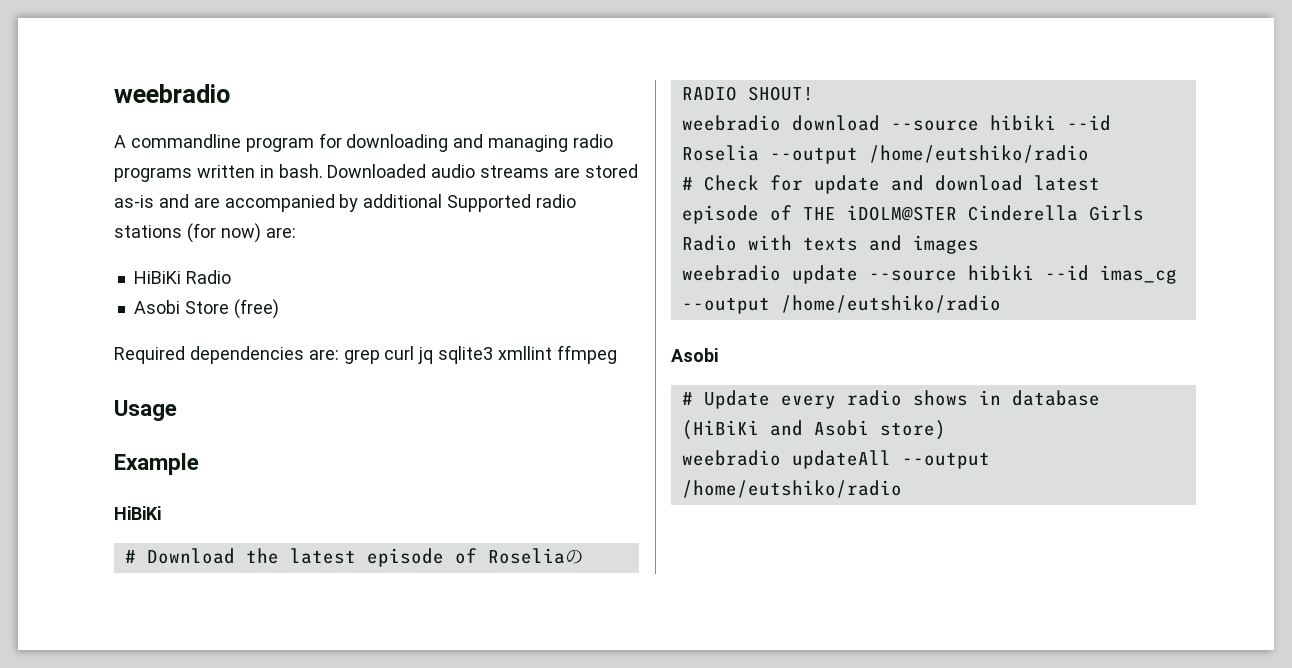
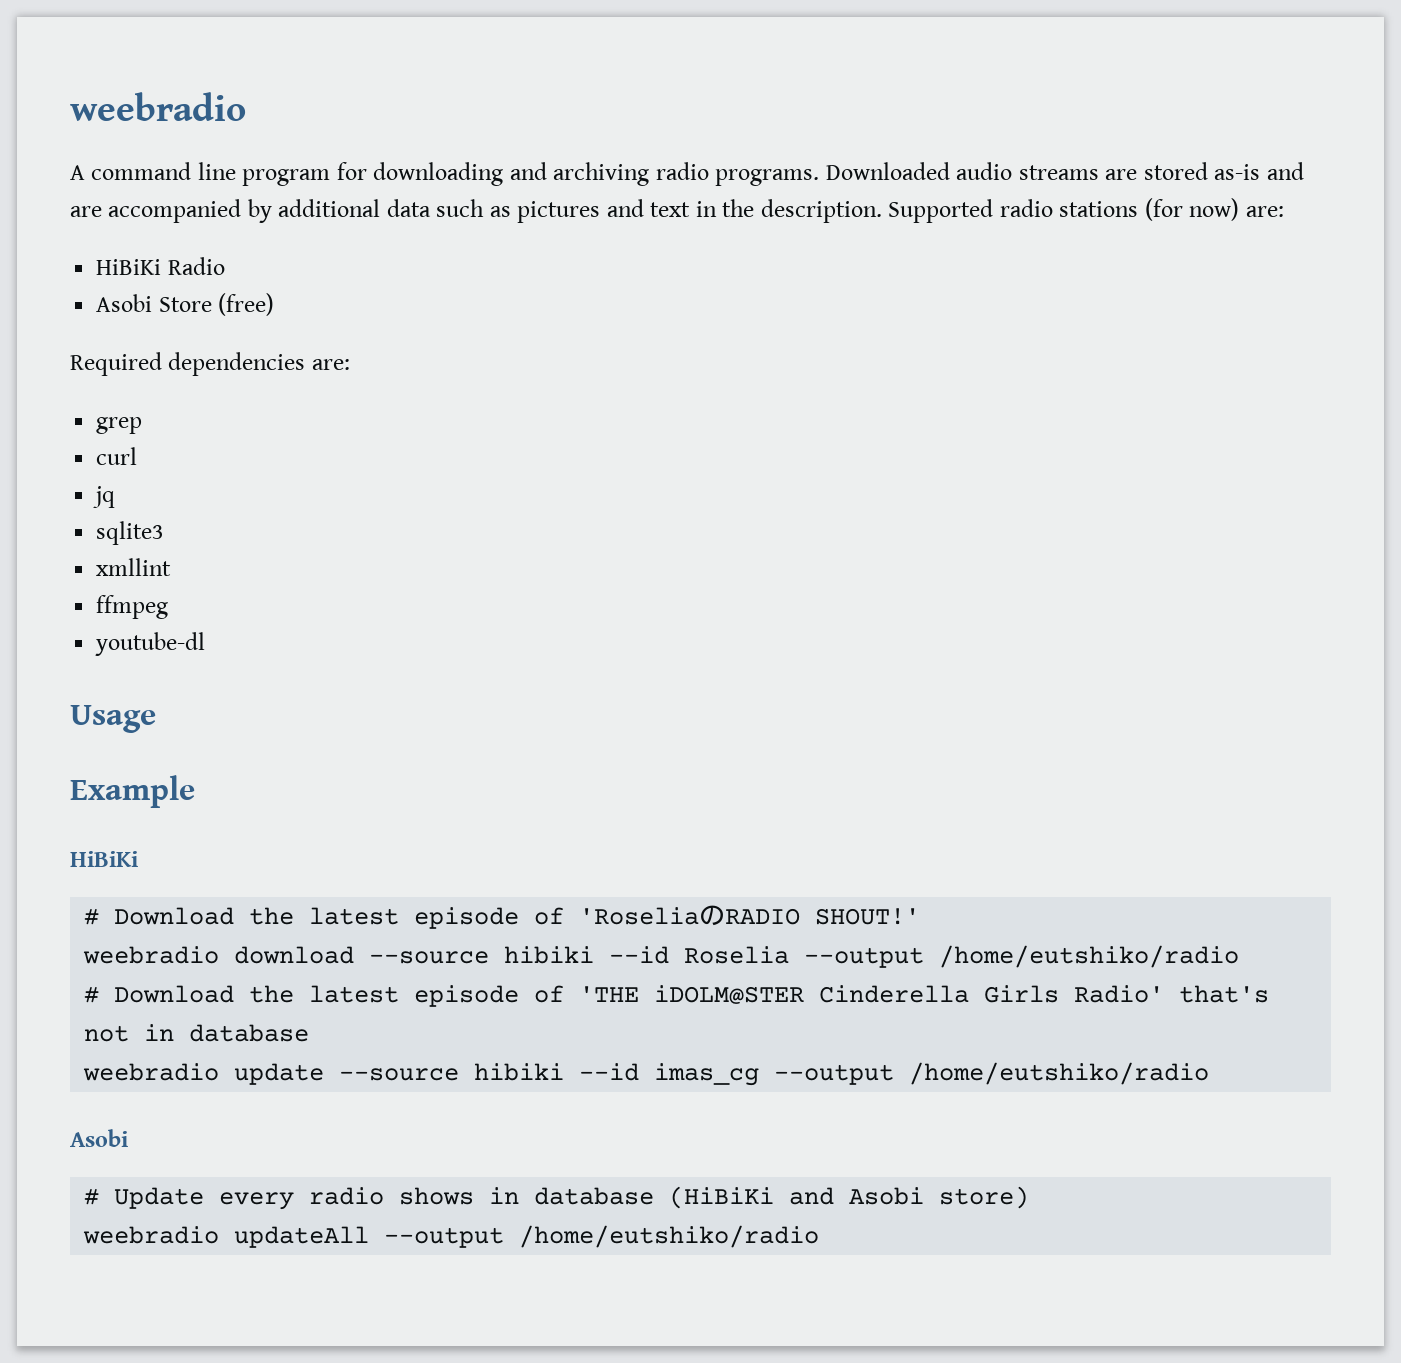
[130,134,241,148] commandline -> [91,162,236,180] command line
[488,134,614,152] [114,164,323,182] managing radio programs written in bash. -> [553,162,820,186] archiving radio programs.
(443, 201) none -> [386,199,882,223] data such as pictures and text in the description.
(339, 354) none -> (350, 364) //
(380, 356) none -> (143, 425) //
(415, 353) none -> (138, 456) //
(434, 355) none -> (116, 497) //
(494, 355) none -> (165, 533) //
(553, 353) none -> (172, 567) //
(617, 354) none -> [95,632,206,656] // youtube-dl
[487,548,584,564] [681,86,814,101] RoseliaのRADIO SHOUT! -> [579,905,921,926] 'RoseliaのRADIO SHOUT!'
[703,175,1100,194] [681,205,836,224] Check for update and download latest episode of THE -> [114,985,640,1007] Download the latest episode of 'THE
[681,235,979,254] Radio with texts and images -> [1074,985,1270,1003] [84,1024,310,1042] Radio' that's not in database

